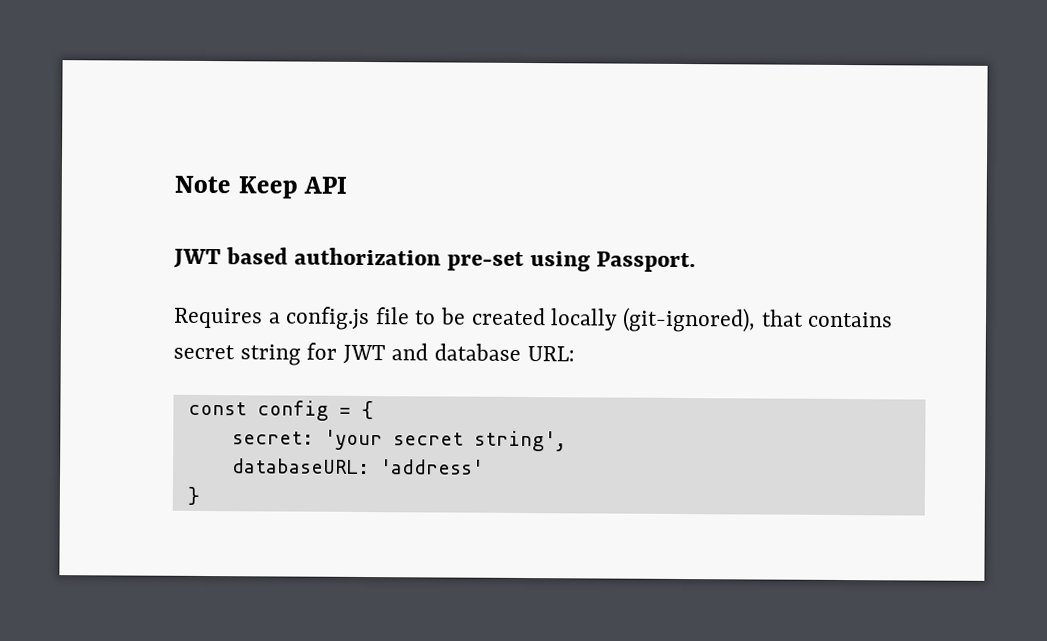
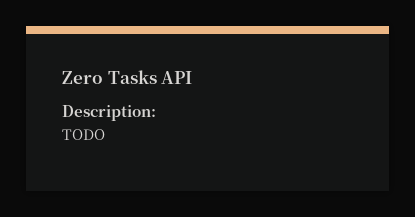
[174,175,298,199] Note Keep -> [62,70,157,84] Zero Tasks
[173,247,697,273] [173,306,894,333] [173,342,575,366] [187,400,374,421] [231,429,567,452] [231,458,484,475] [186,486,200,505] JWT based authorization pre-set using Passport. // Requires a config.js file to be created locally (git-ignored), that contains secret string for JWT and database URL: // const config = { // secret: 'your secret string', // databaseURL: 'address' // } -> [62,105,156,121] [62,129,105,140] Description: // TODO

